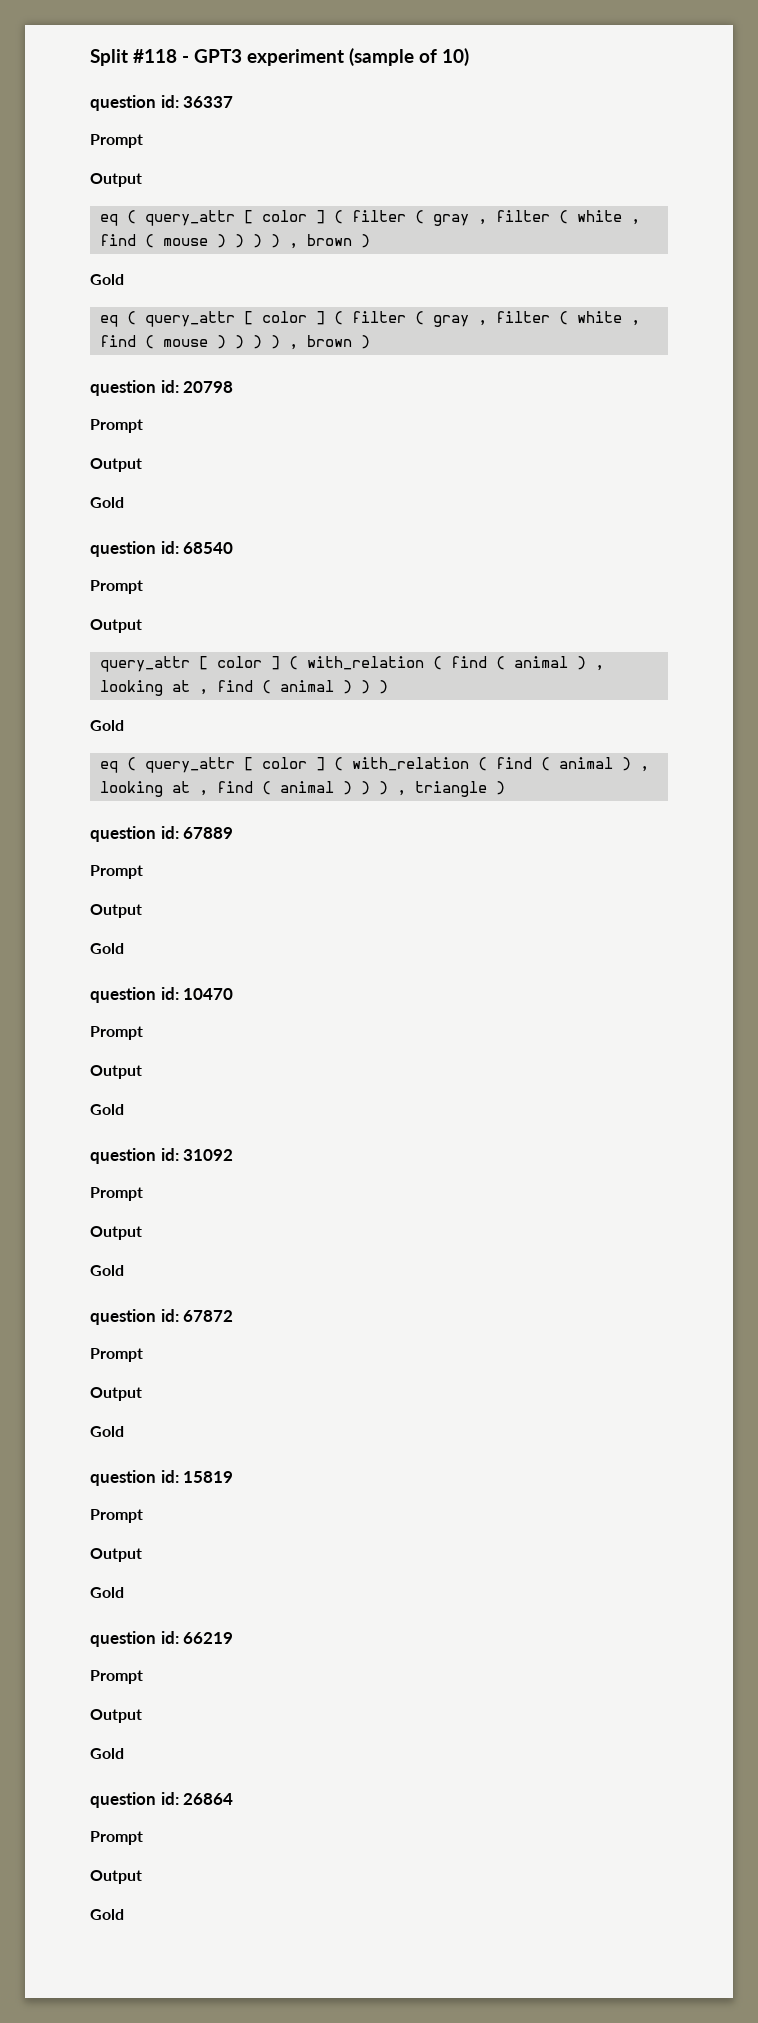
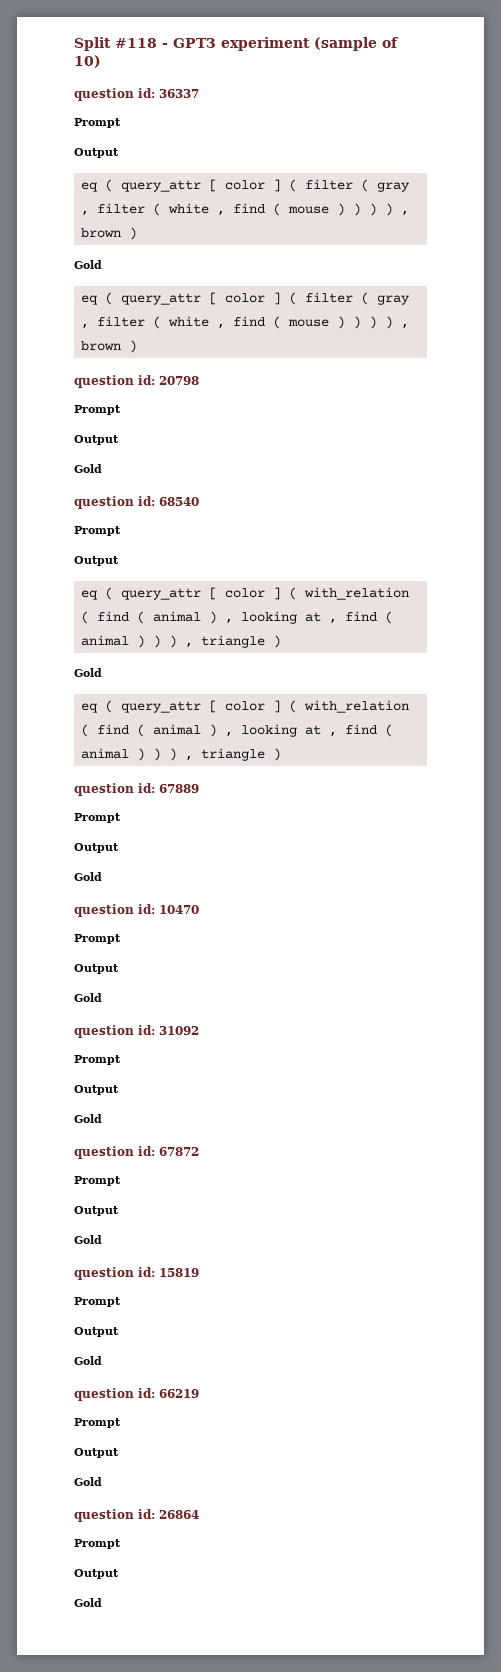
(142, 626) none -> [80,587,113,600] eq (
(388, 687) none -> [184,635,281,648] , triangle )

